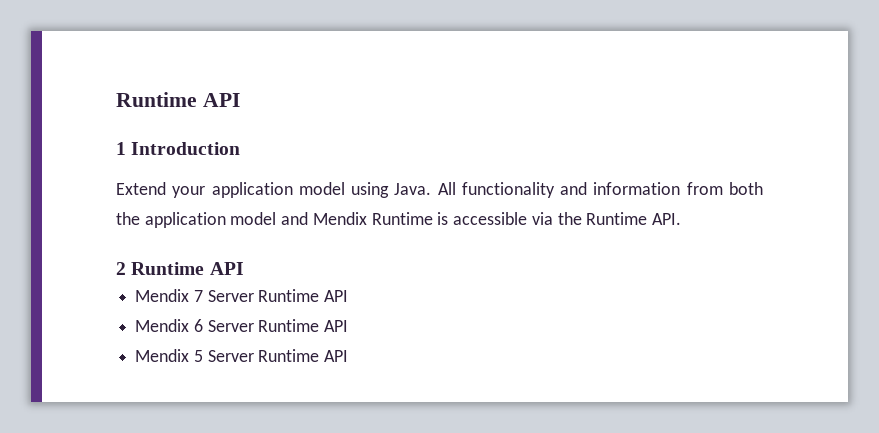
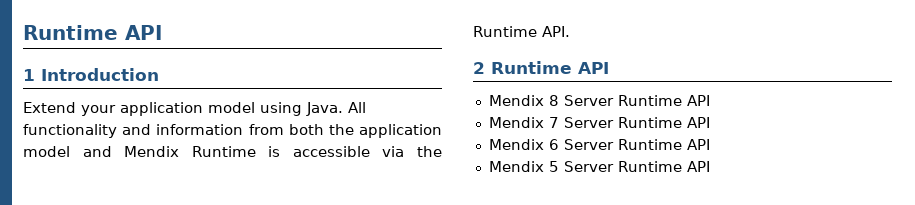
(244, 268) none -> [488,95,710,106] // Mendix 8 Server Runtime API

